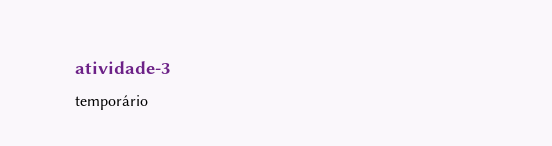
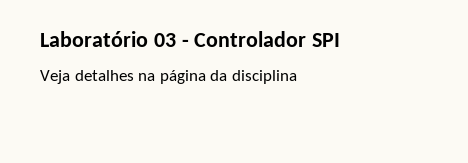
[75,61,171,74] [75,95,148,110] atividade-3 // temporário -> [40,31,341,47] [40,70,297,84] Laboratório 03 - Controlador SPI // Veja detalhes na página da disciplina

